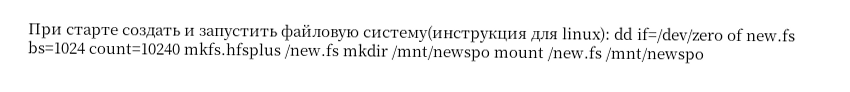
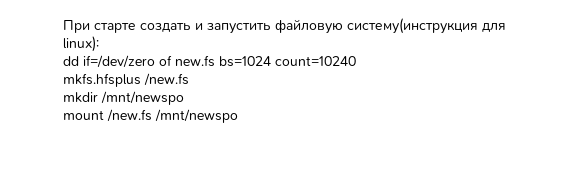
(612, 34) none -> (99, 44) //
(182, 49) none -> (356, 61) //
(341, 51) none -> (189, 79) //
(492, 53) none -> (184, 98) //

